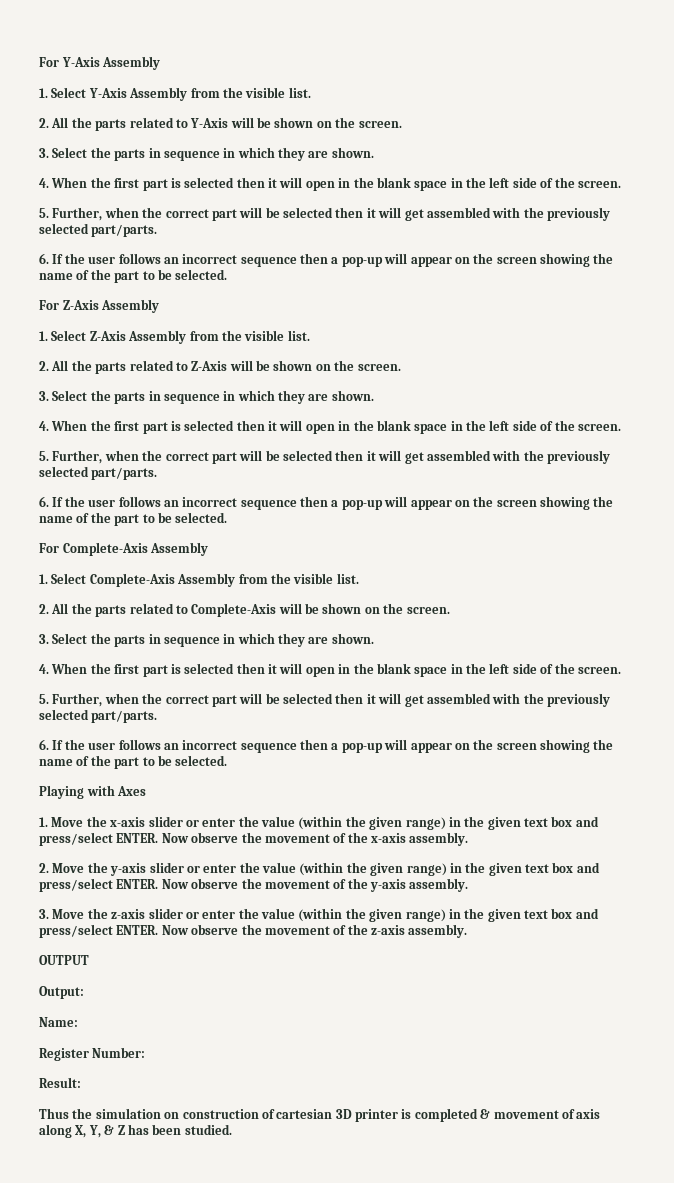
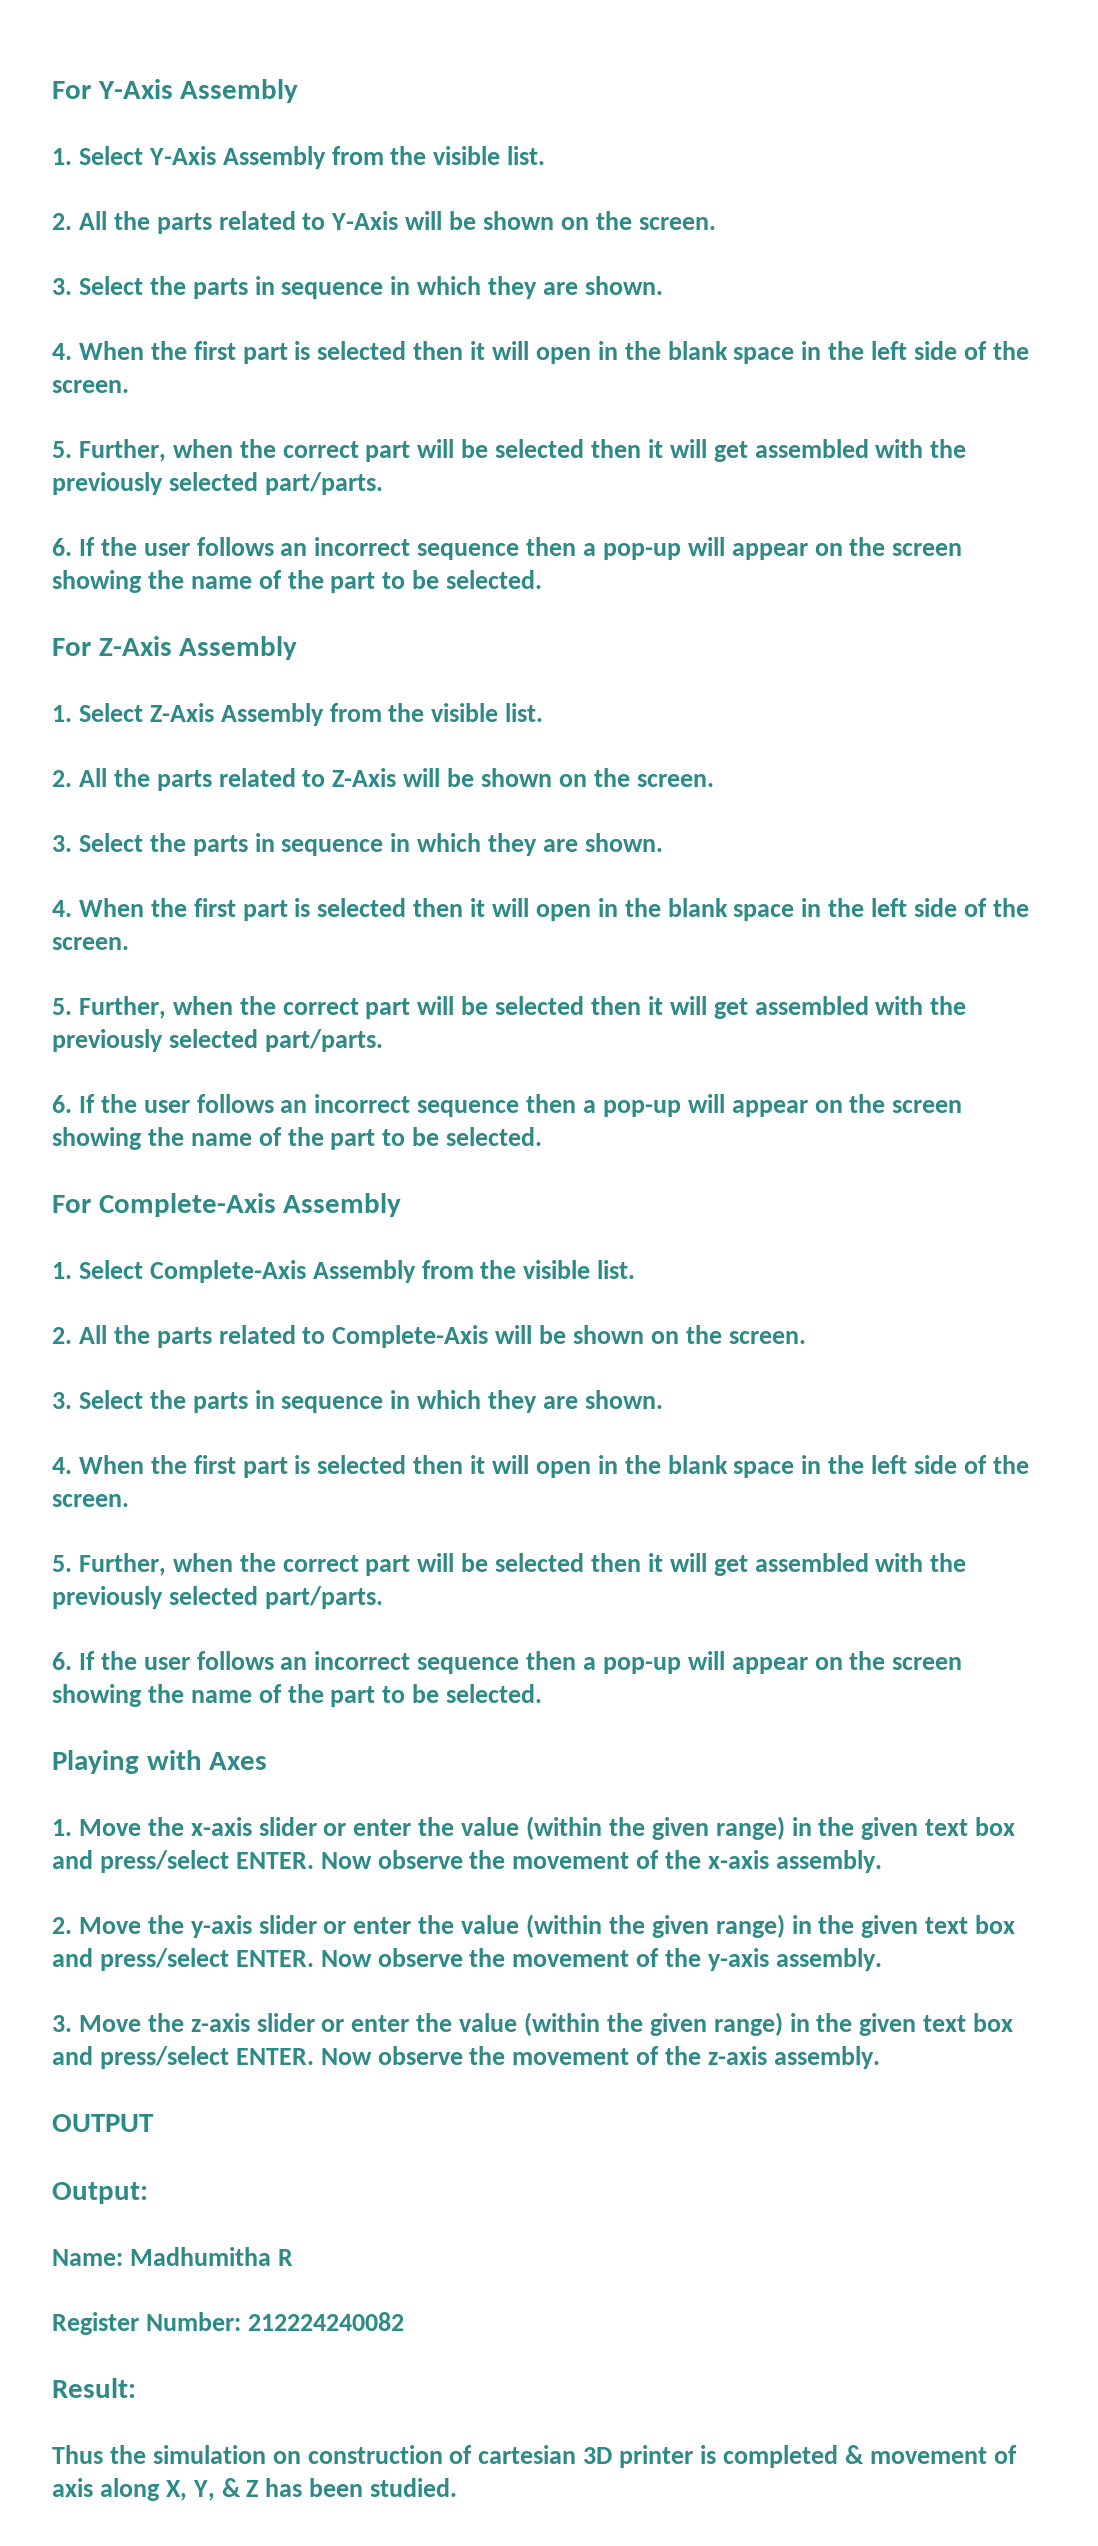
(78, 1022) none -> [129,2247,293,2266] Madhumitha R
(146, 1052) none -> [247,2312,404,2331] 212224240082

